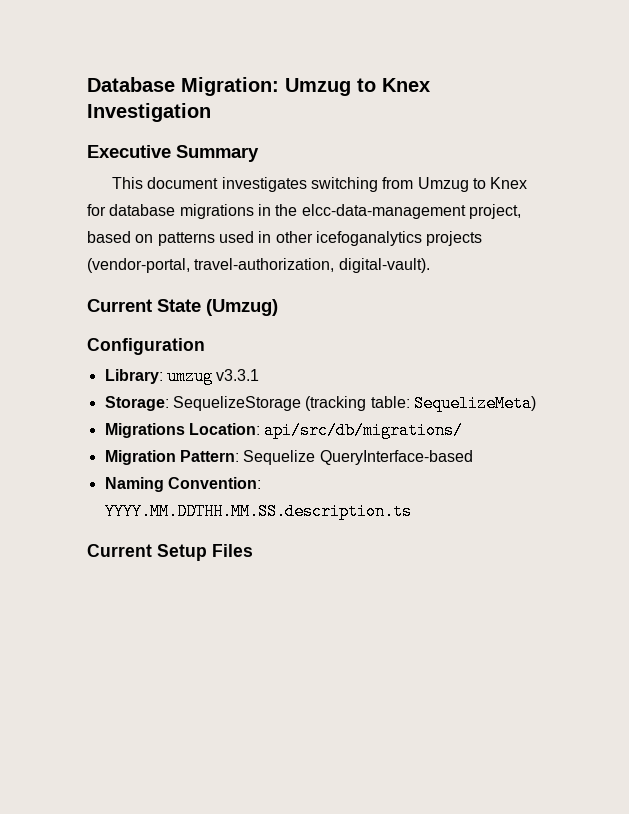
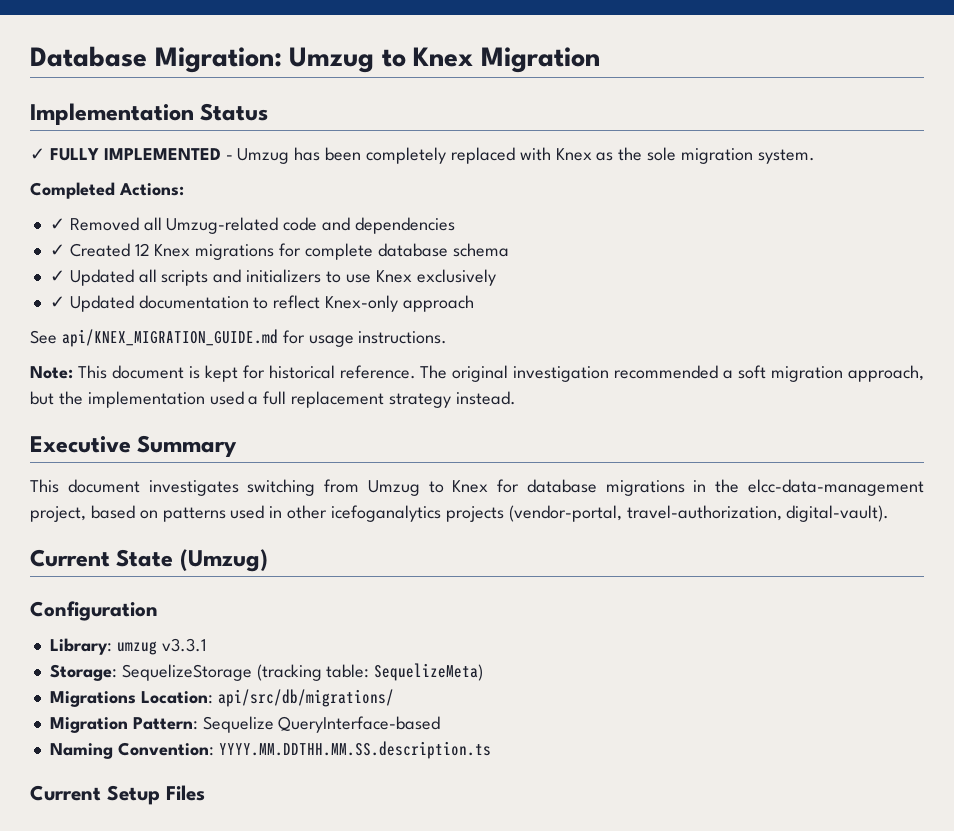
[87,103,211,122] Investigation -> [480,47,600,73] [30,103,269,125] [30,147,815,164] [30,182,184,199] [49,217,455,234] [49,243,509,260] [49,269,496,286] [49,295,474,312] [30,329,448,347] [30,365,924,382] [30,391,516,408] Migration // Implementation Status // ✓ FULLY IMPLEMENTED - Umzug has been completely replaced with Knex as the sole migration system. // Completed Actions: // ✓ Removed all Umzug-related code and dependencies // ✓ Created 12 Knex migrations for complete database schema // ✓ Updated all scripts and initializers to use Knex exclusively // ✓ Updated documentation to reflect Knex-only approach // See api/KNEX_MIGRATION_GUIDE.md for usage instructions. // Note: This document is kept for historical reference. The original investigation recommended a soft migration approach, but the implementation used a full replacement strategy instead.

